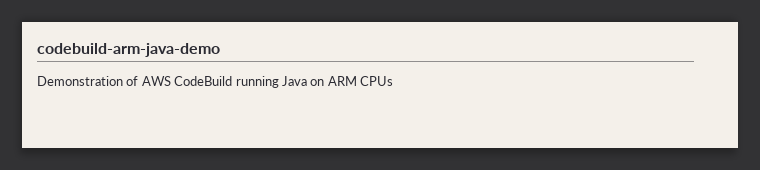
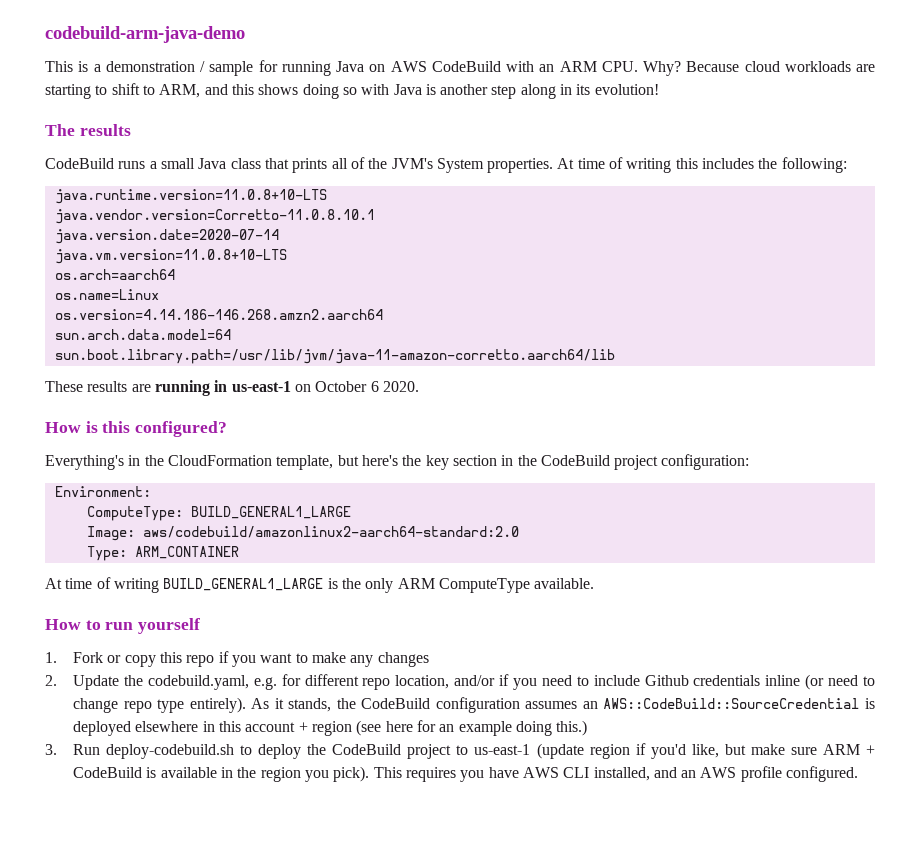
[37,76,393,88] Demonstration of AWS CodeBuild running Java on ARM CPUs -> [45,60,875,76] [45,83,659,99] [45,124,131,136] [45,157,847,173] [54,189,327,204] [54,209,375,224] [54,229,279,244] [54,249,287,264] [54,269,175,280] [54,289,159,300] [54,309,383,320] [54,329,231,340] [54,349,615,364] [45,380,419,396] [45,421,228,437] [45,454,750,470] [54,486,151,497] [86,506,351,521] [86,526,519,541] [86,546,239,561] [45,577,595,593] [45,618,201,634] [45,651,429,667] [45,674,875,690] [73,697,875,713] [73,720,588,736] [45,743,875,759] [73,766,859,782] This is a demonstration / sample for running Java on AWS CodeBuild with an ARM CPU. Why? Because cloud workloads are starting to shift to ARM, and this shows doing so with Java is another step along in its evolution! // The results // CodeBuild runs a small Java class that prints all of the JVM's System properties. At time of writing this includes the following: // java.runtime.version=11.0.8+10-LTS // java.vendor.version=Corretto-11.0.8.10.1 // java.version.date=2020-07-14 // java.vm.version=11.0.8+10-LTS // os.arch=aarch64 // os.name=Linux // os.version=4.14.186-146.268.amzn2.aarch64 // sun.arch.data.model=64 // sun.boot.library.path=/usr/lib/jvm/java-11-amazon-corretto.aarch64/lib // These results are running in us-east-1 on October 6 2020. // How is this configured? // Everything's in the CloudFormation template, but here's the key section in the CodeBuild project configuration: // Environment: // ComputeType: BUILD_GENERAL1_LARGE // Image: aws/codebuild/amazonlinux2-aarch64-standard:2.0 // Type: ARM_CONTAINER // At time of writing BUILD_GENERAL1_LARGE is the only ARM ComputeType available. // How to run yourself // 1. Fork or copy this repo if you want to make any changes // 2. Update the codebuild.yaml, e.g. for different repo location, and/or if you need to include Github credentials inline (or need to change repo type entirely). As it stands, the CodeBuild configuration assumes an AWS::CodeBuild::SourceCredential is deployed elsewhere in this account + region (see here for an example doing this.) // 3. Run deploy-codebuild.sh to deploy the CodeBuild project to us-east-1 (update region if you'd like, but make sure ARM + CodeBuild is available in the region you pick). This requires you have AWS CLI installed, and an AWS profile configured.

